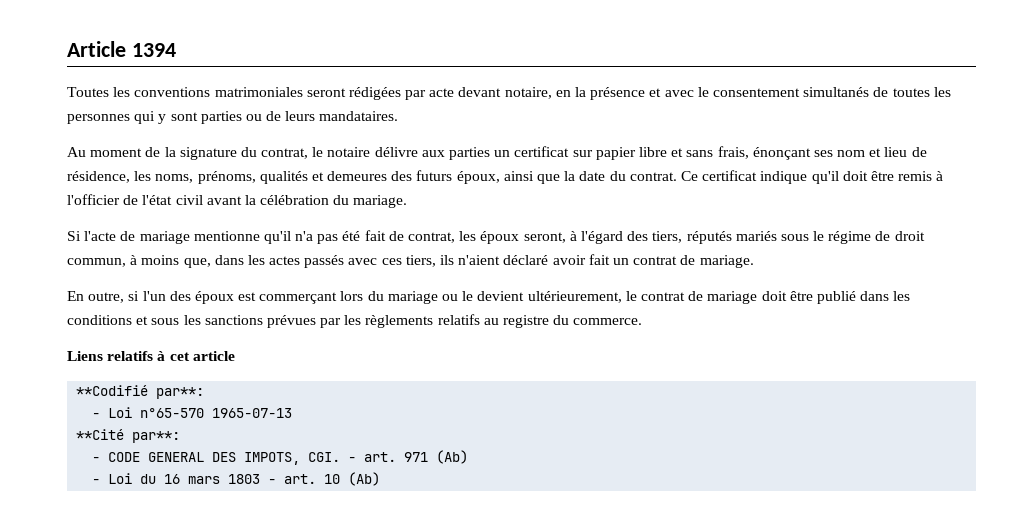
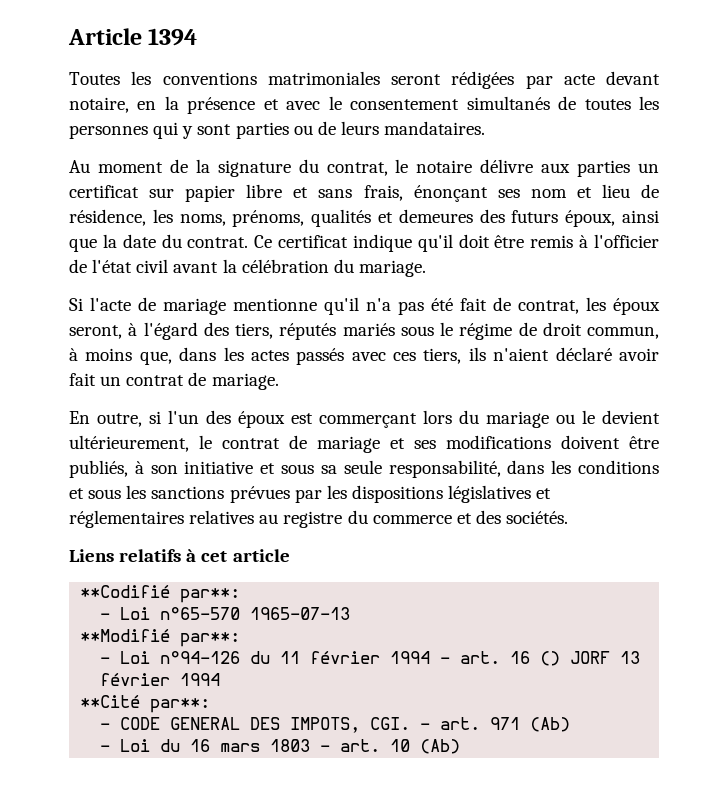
[761,291,856,304] doit être publié -> [390,435,659,449] [69,460,501,478] et ses modifications doivent être publiés, à son initiative et sous sa seule responsabilité,
[365,314,643,328] règlements relatifs au registre du commerce. -> [351,485,552,503] [69,510,569,528] dispositions législatives et réglementaires relatives au registre du commerce et des sociétés.
(293, 413) none -> [80,629,241,647] [100,651,641,666] [100,673,221,686] // **Modifié par**: // - Loi n°94-126 du 11 février 1994 - art. 16 () JORF 13 février 1994

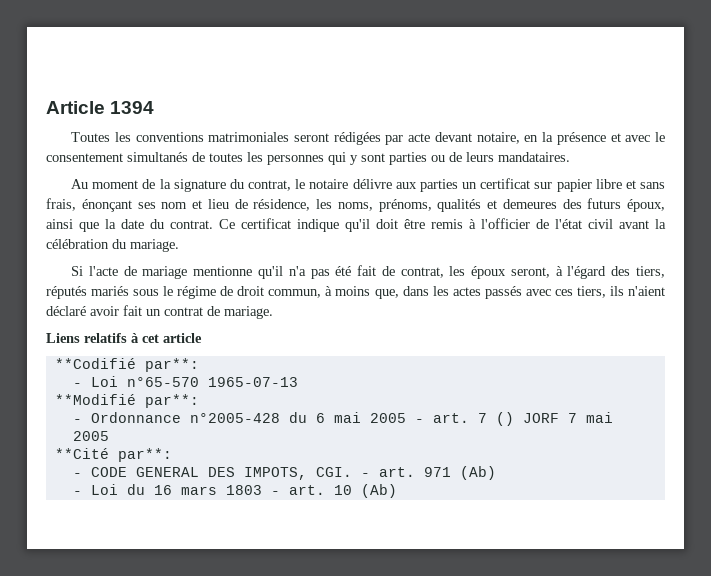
[69,410,660,428] [69,435,659,453] [69,460,659,478] [69,485,552,503] [69,510,569,528] // En outre, si l'un des époux est commerçant lors du mariage ou le devient ultérieurement, le contrat de mariage et ses modifications doivent être publiés, à son initiative et sous sa seule responsabilité, dans les conditions et sous les sanctions prévues par les dispositions législatives et réglementaires relatives au registre du commerce et des sociétés. -> (273, 312) none
[120,651,531,664] Loi n°94-126 du 11 février 1994 - art. 16 -> [90,412,487,423] Ordonnance n°2005-428 du 6 mai 2005 - art. 7
[620,651,641,664] [100,673,221,686] 13 février 1994 -> [567,412,613,423] [72,431,109,441] 7 mai 2005

